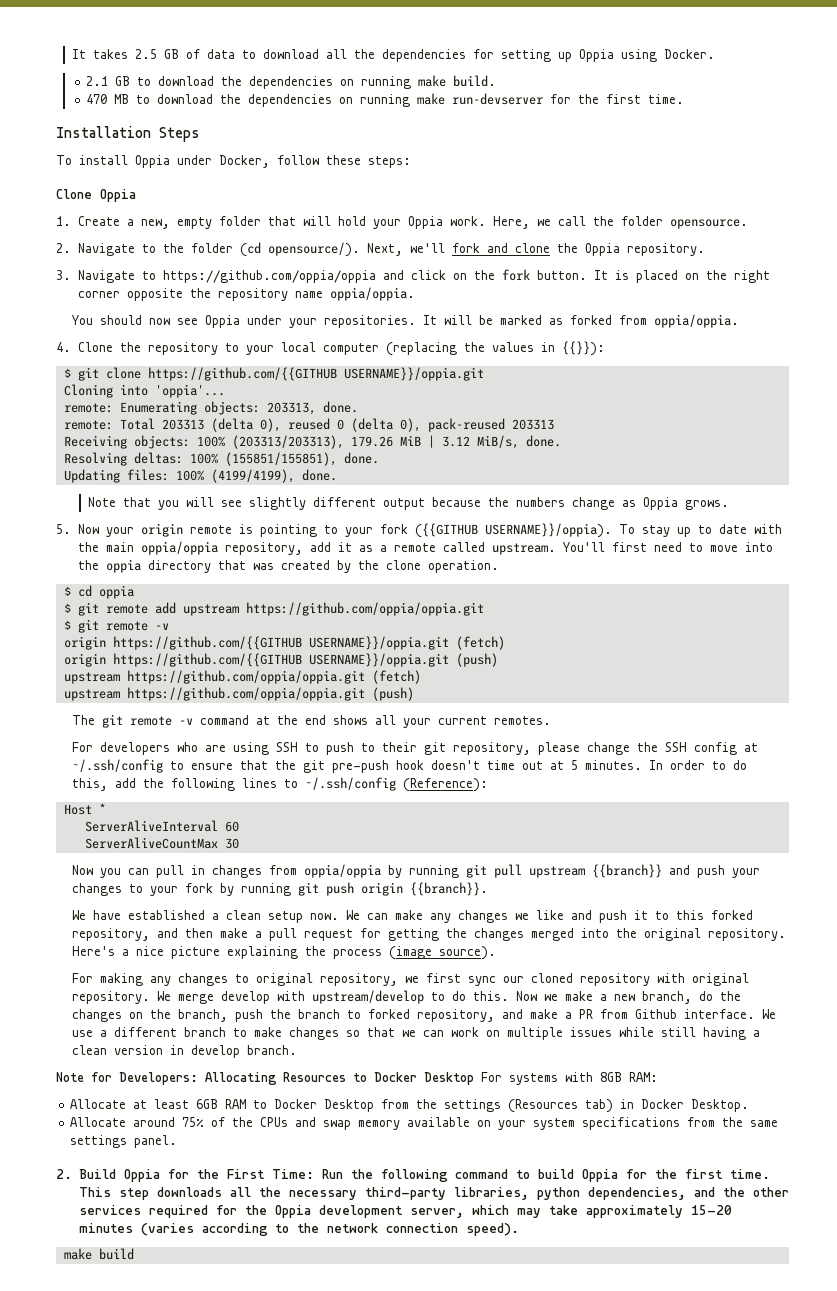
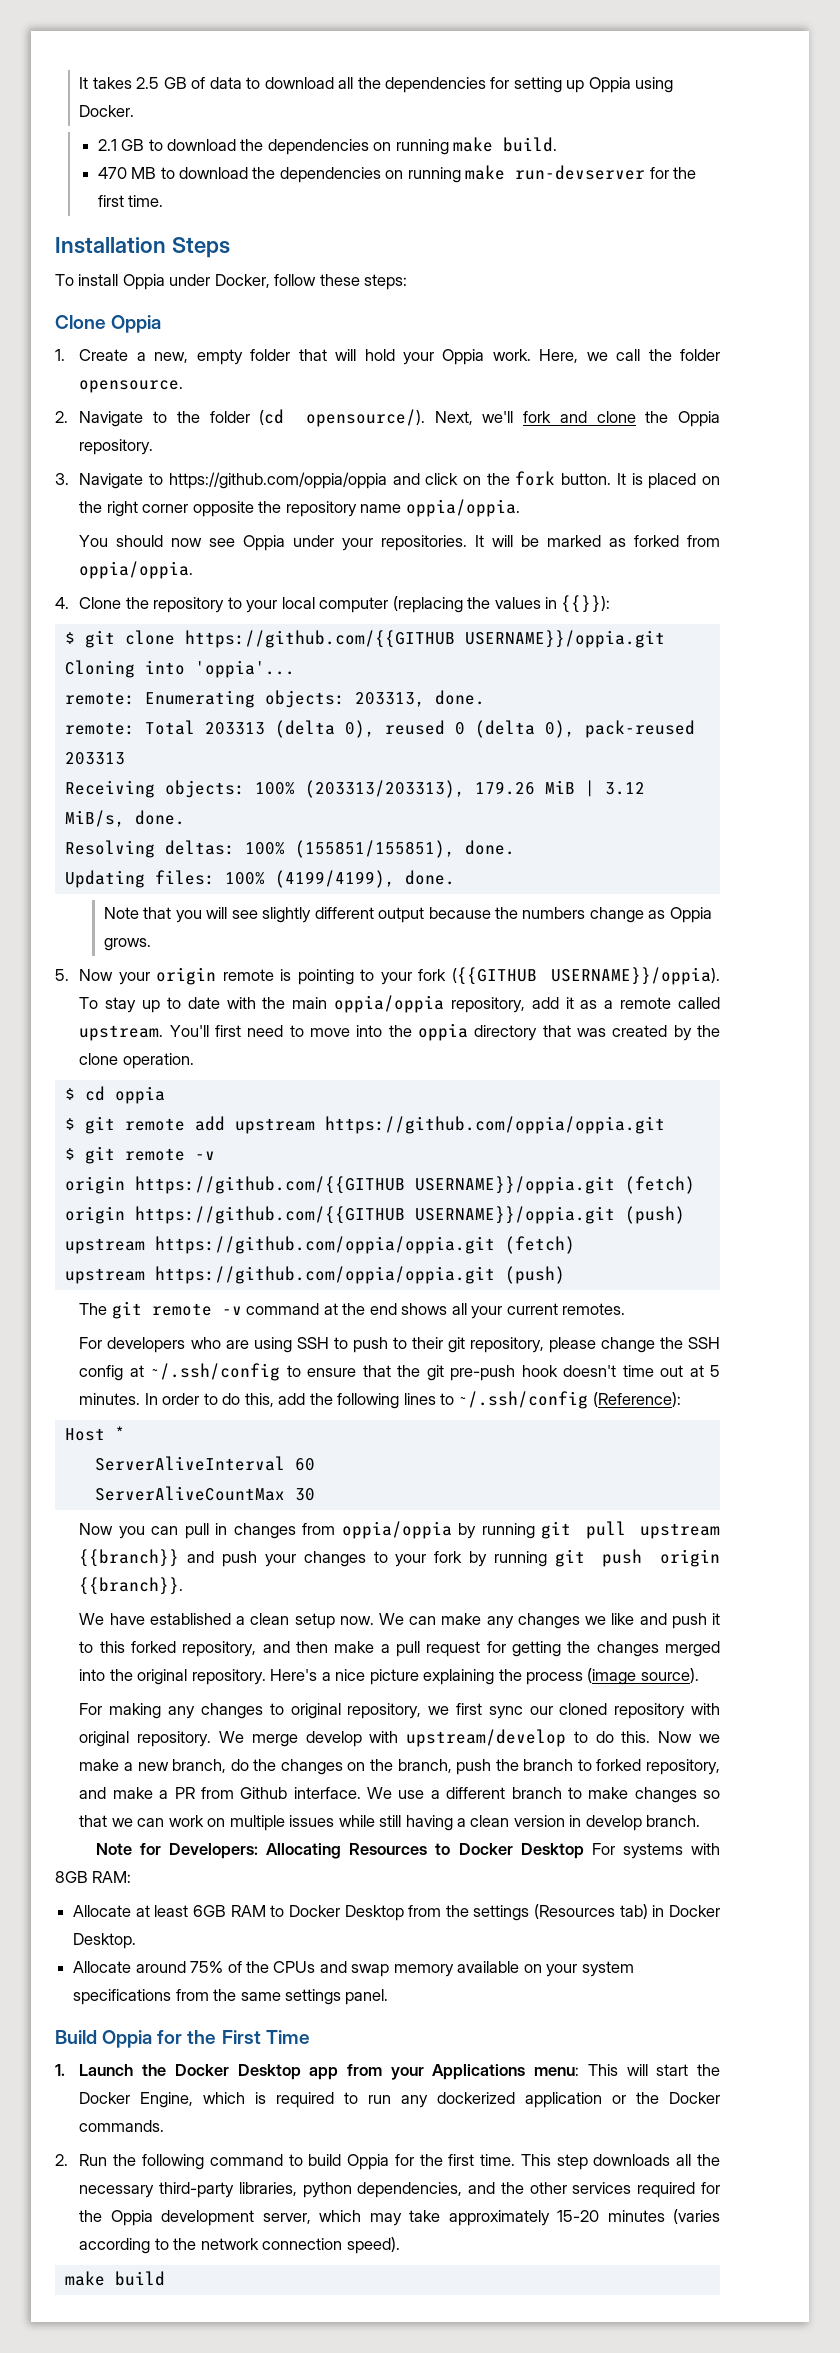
[56,1169,72,1179] 2. -> (389, 1997) none
[271,1169,314,1179] Time: -> [265,2030,310,2044] [55,2064,721,2080] [79,2092,721,2108] [79,2120,165,2132] [55,2154,68,2166] Time // 1. Launch the Docker Desktop app from your Applications menu: This will start the Docker Engine, which is required to run any dockerized application or the Docker commands. // 2.

